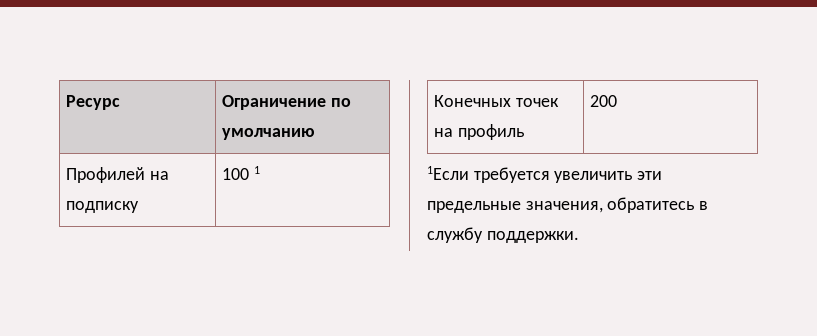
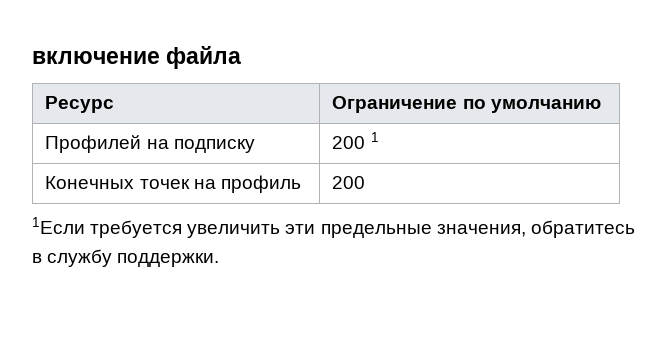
(66, 102) none -> [32,46,242,69] включение файла //
[222,168,250,180] 100 -> [332,136,366,149] 200

